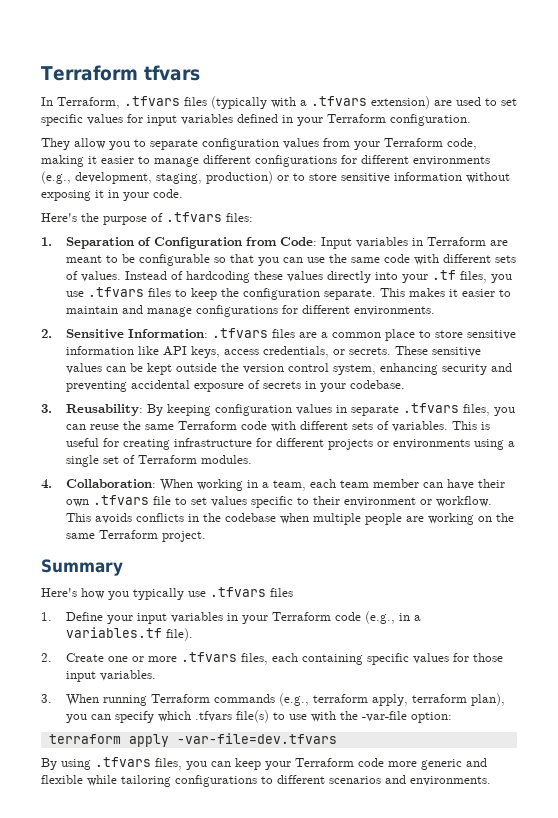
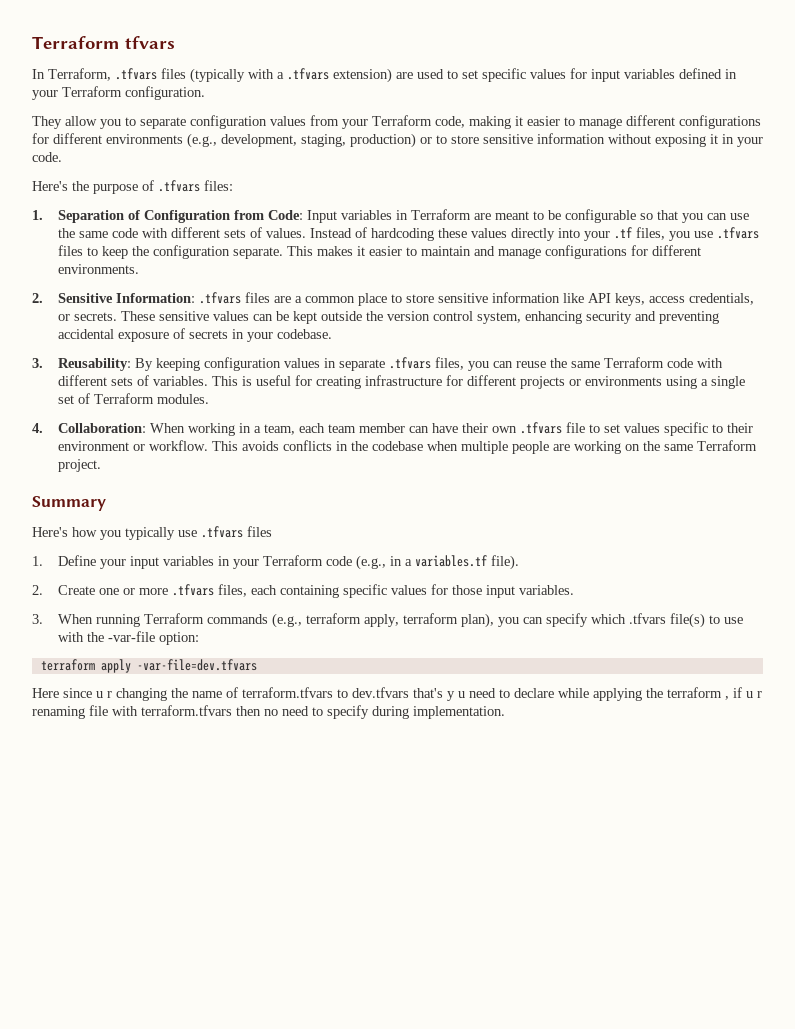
[41,757,487,770] [41,775,491,787] By using .tfvars files, you can keep your Terraform code more generic and flexible while tailoring configurations to different scenarios and environments. -> [32,687,762,701] [32,705,505,719] Here since u r changing the name of terraform.tfvars to dev.tfvars that's y u need to declare while applying the terraform , if u r renaming file with terraform.tfvars then no need to specify during implementation.

